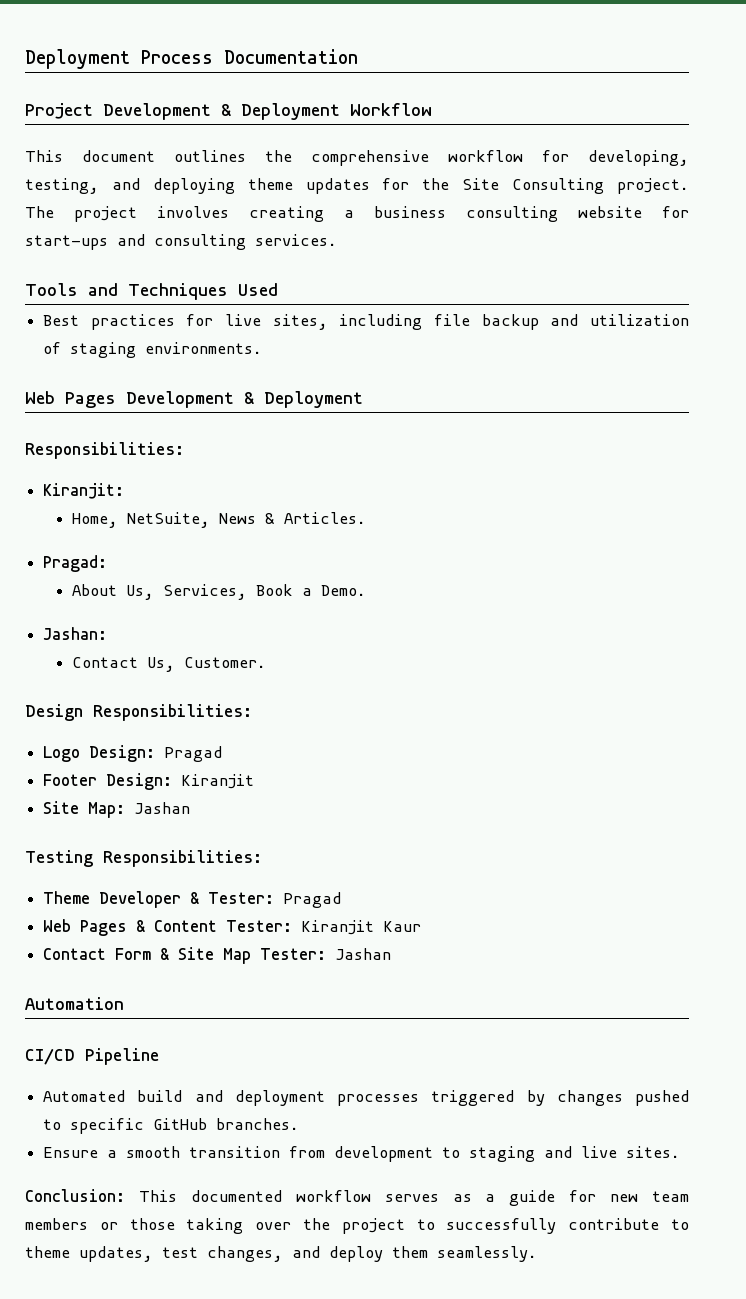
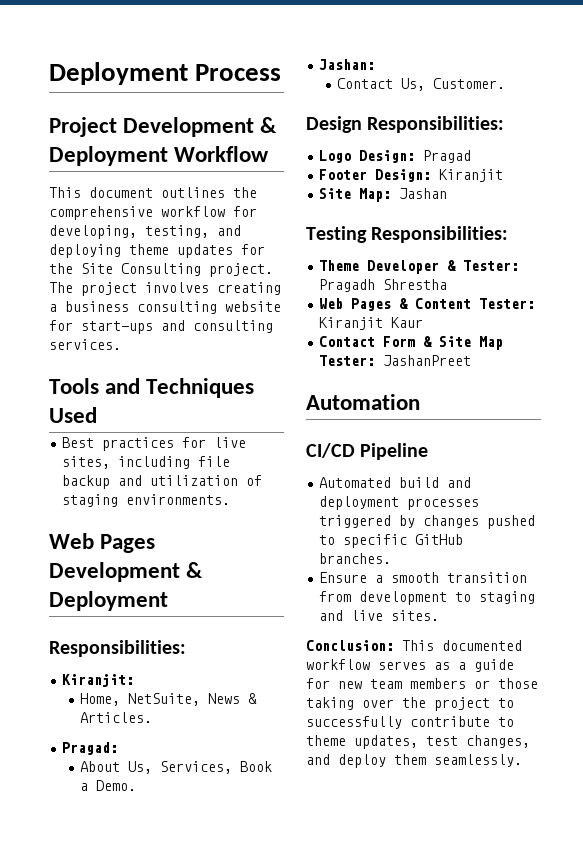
[224,49,358,64] Documentation -> (282, 72) none
[283,892,342,908] Pragad -> [319,279,448,292] Pragadh Shrestha
[335,948,392,960] Jashan -> [383,355,472,366] JashanPreet

